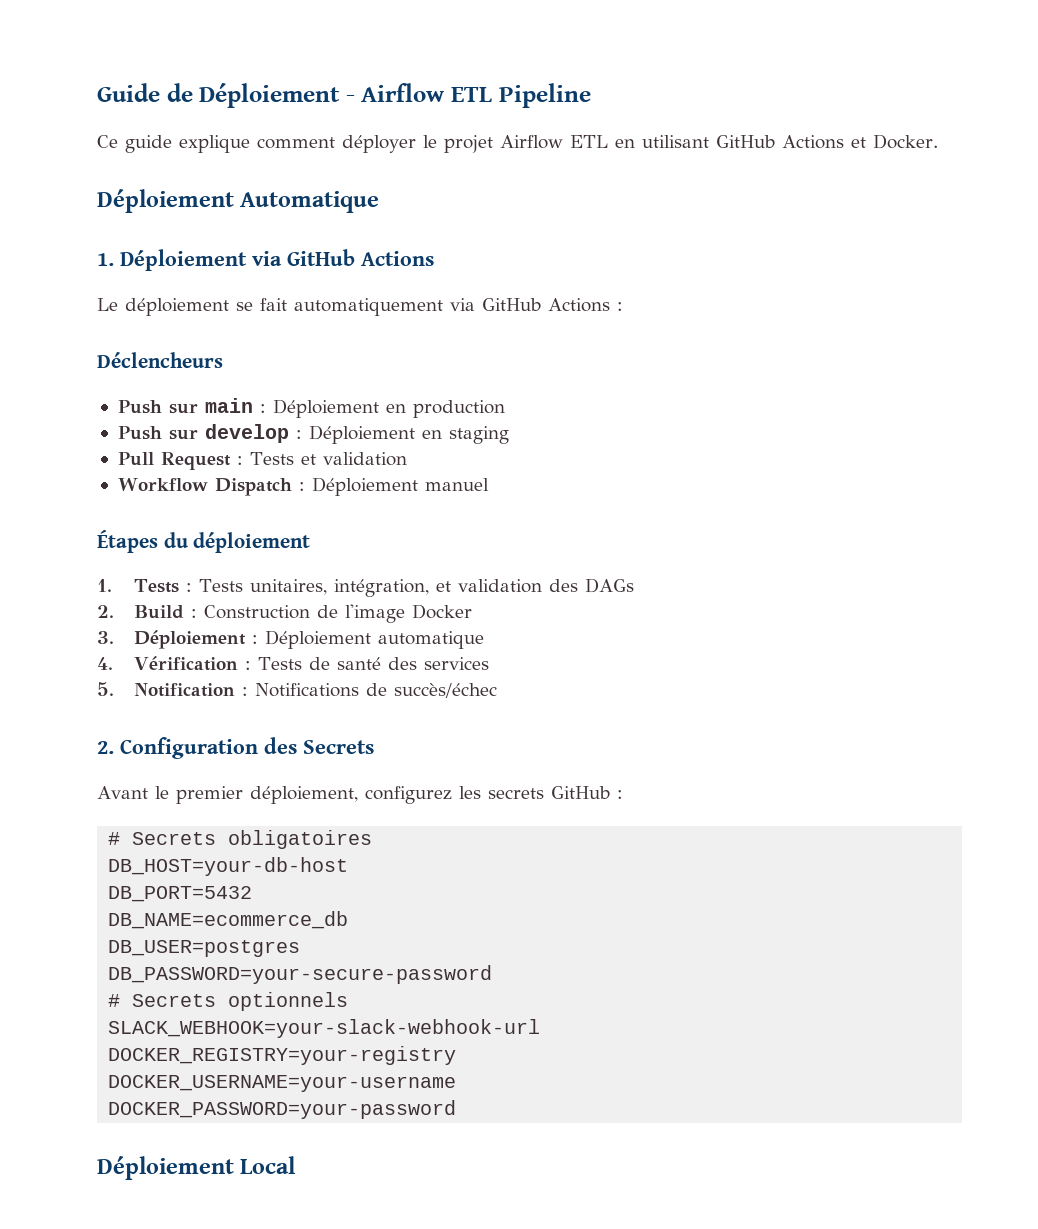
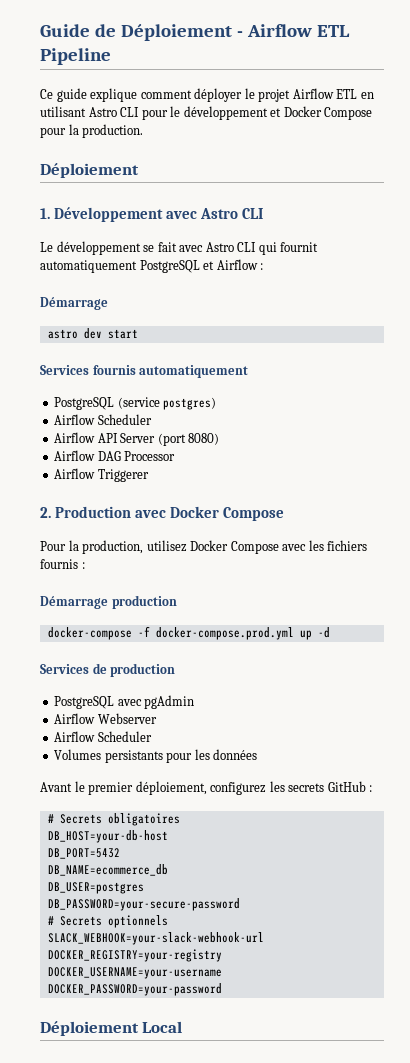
[716,134,938,149] [97,189,380,213] [97,249,434,271] GitHub Actions et Docker. // Déploiement Automatique // 1. Déploiement via GitHub Actions -> [88,106,373,120] [40,124,144,138] [40,163,139,178] [40,207,263,222] Astro CLI pour le développement et Docker Compose pour la production. // Déploiement // 1. Développement avec Astro CLI
[125,298,229,316] déploiement -> [56,241,141,255] développement
[294,298,623,316] [97,352,223,368] [117,398,505,418] [117,424,509,444] [117,452,407,470] [117,477,489,496] [97,529,311,553] [97,578,635,597] [97,604,473,623] [97,630,485,649] [97,656,490,671] [97,682,498,698] [97,737,374,759] automatiquement via GitHub Actions : // Déclencheurs // Push sur main : Déploiement en production // Push sur develop : Déploiement en staging // Pull Request : Tests et validation // Workflow Dispatch : Déploiement manuel // Étapes du déploiement // 1. Tests : Tests unitaires, intégration, et validation des DAGs // 2. Build : Construction de l'image Docker // 3. Déploiement : Déploiement automatique // 4. Vérification : Tests de santé des services // 5. Notification : Notifications de succès/échec // 2. Configuration des Secrets -> [179,242,319,255] [40,259,264,273] [40,297,108,310] [47,328,138,339] [40,365,249,378] [54,397,217,410] [54,414,152,425] [54,432,220,446] [54,450,176,461] [54,468,149,482] [40,506,284,521] [40,540,368,554] [40,559,85,569] [40,595,177,609] [47,626,330,640] [40,663,176,677] [54,695,195,709] [54,713,157,724] [54,731,152,742] [54,749,258,763] avec Astro CLI qui fournit automatiquement PostgreSQL et Airflow : // Démarrage // astro dev start // Services fournis automatiquement // PostgreSQL (service postgres) // Airflow Scheduler // Airflow API Server (port 8080) // Airflow DAG Processor // Airflow Triggerer // 2. Production avec Docker Compose // Pour la production, utilisez Docker Compose avec les fichiers fournis : // Démarrage production // docker-compose -f docker-compose.prod.yml up -d // Services de production // PostgreSQL avec pgAdmin // Airflow Webserver // Airflow Scheduler // Volumes persistants pour les données

